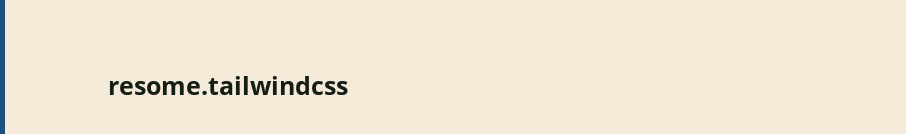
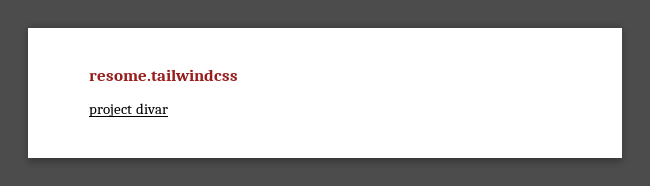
(348, 85) none -> [89,103,168,117] // project divar

